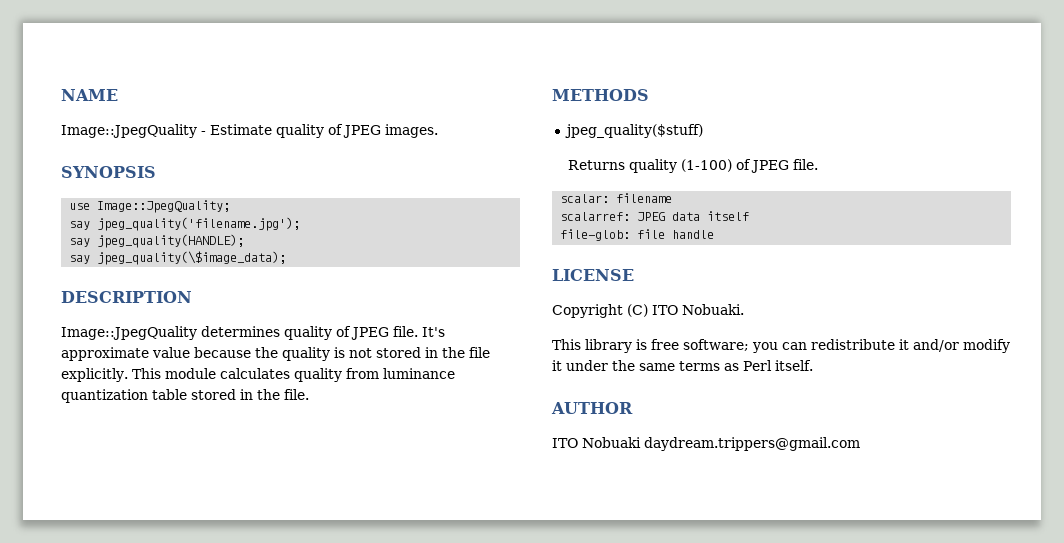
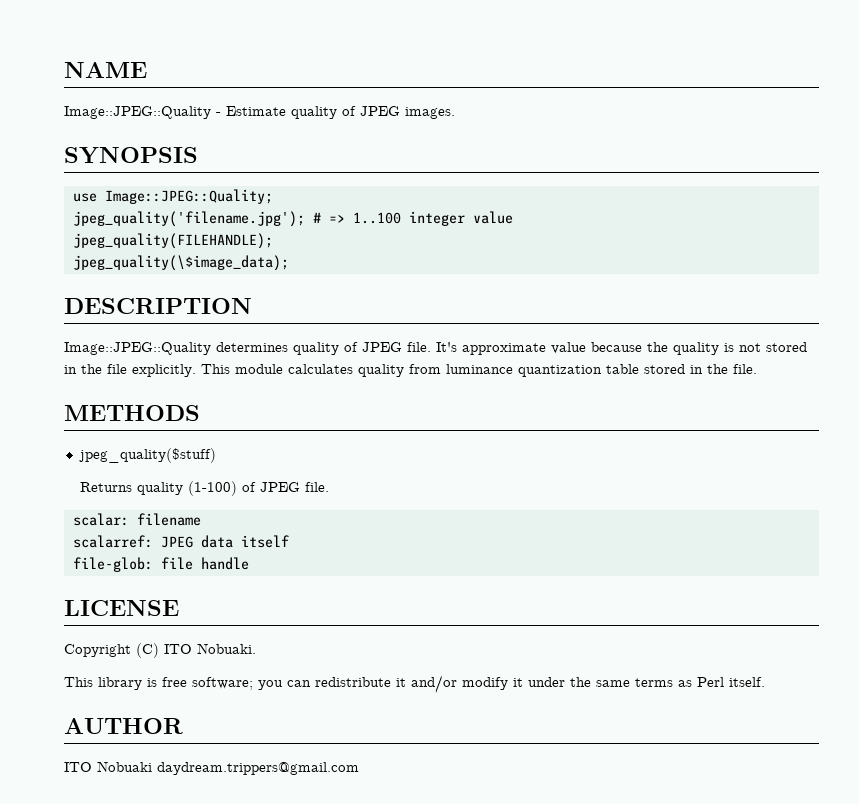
[61,124,197,138] Image::JpegQuality -> [64,106,211,119] Image::JPEG::Quality
[97,200,231,213] [69,221,91,230] Image::JpegQuality; // say -> [104,189,273,204] Image::JPEG::Quality; //
[69,234,245,248] [69,255,91,264] // say jpeg_quality(HANDLE); // say -> [312,211,513,226] [72,233,273,249] # => 1..100 integer value // jpeg_quality(FILEHANDLE); //
[61,326,197,340] Image::JpegQuality -> [64,342,211,355] Image::JPEG::Quality

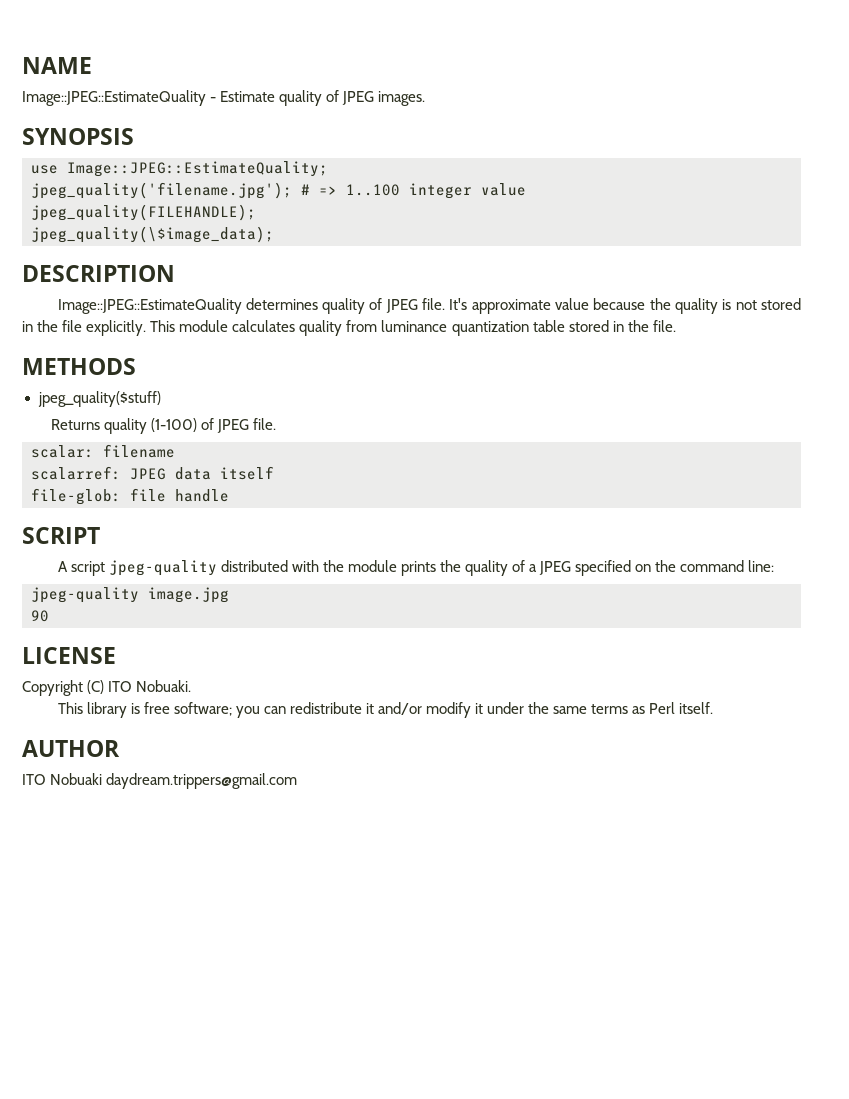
[64,106,211,119] Image::JPEG::Quality -> [22,90,206,106] Image::JPEG::EstimateQuality
[104,189,273,204] Image::JPEG::Quality; -> [67,161,328,177] Image::JPEG::EstimateQuality;
[64,342,211,355] Image::JPEG::Quality -> [57,298,242,314] Image::JPEG::EstimateQuality
(249, 563) none -> [22,527,100,544] [57,560,775,576] [31,587,229,603] [31,610,49,622] // SCRIPT // A script jpeg-quality distributed with the module prints the quality of a JPEG specified on the command line: // jpeg-quality image.jpg // 90

